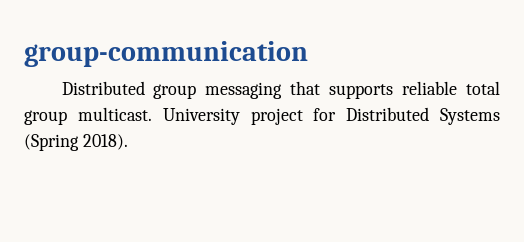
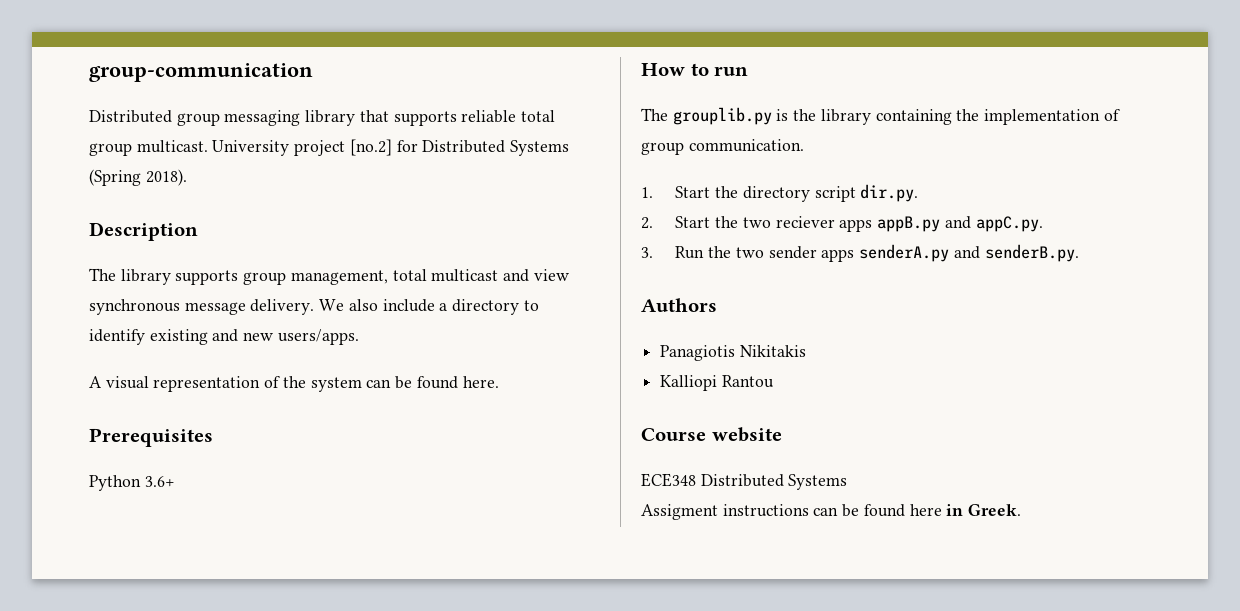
(283, 90) none -> [305,110,356,126] library
(303, 116) none -> [349,139,392,156] [no.2]
(128, 142) none -> [89,222,198,241] [89,268,569,285] [89,299,539,315] [89,329,359,345] [89,376,499,392] [89,428,213,447] [89,475,175,491] [641,63,749,76] [641,107,1120,125] [641,139,804,155] [641,184,919,202] [641,216,1043,232] [641,244,1079,262] [641,298,717,312] [660,345,806,361] [660,375,774,391] [641,427,782,442] [641,473,848,490] [641,504,1022,520] // Description // The library supports group management, total multicast and view synchronous message delivery. We also include a directory to identify existing and new users/apps. // A visual representation of the system can be found here. // Prerequisites // Python 3.6+ // How to run // The grouplib.py is the library containing the implementation of group communication. // 1. Start the directory script dir.py. // 2. Start the two reciever apps appB.py and appC.py. // 3. Run the two sender apps senderA.py and senderB.py. // Authors // Panagiotis Nikitakis // Kalliopi Rantou // Course website // ECE348 Distributed Systems // Assigment instructions can be found here in Greek.

